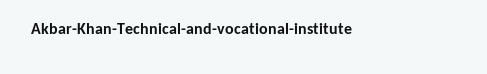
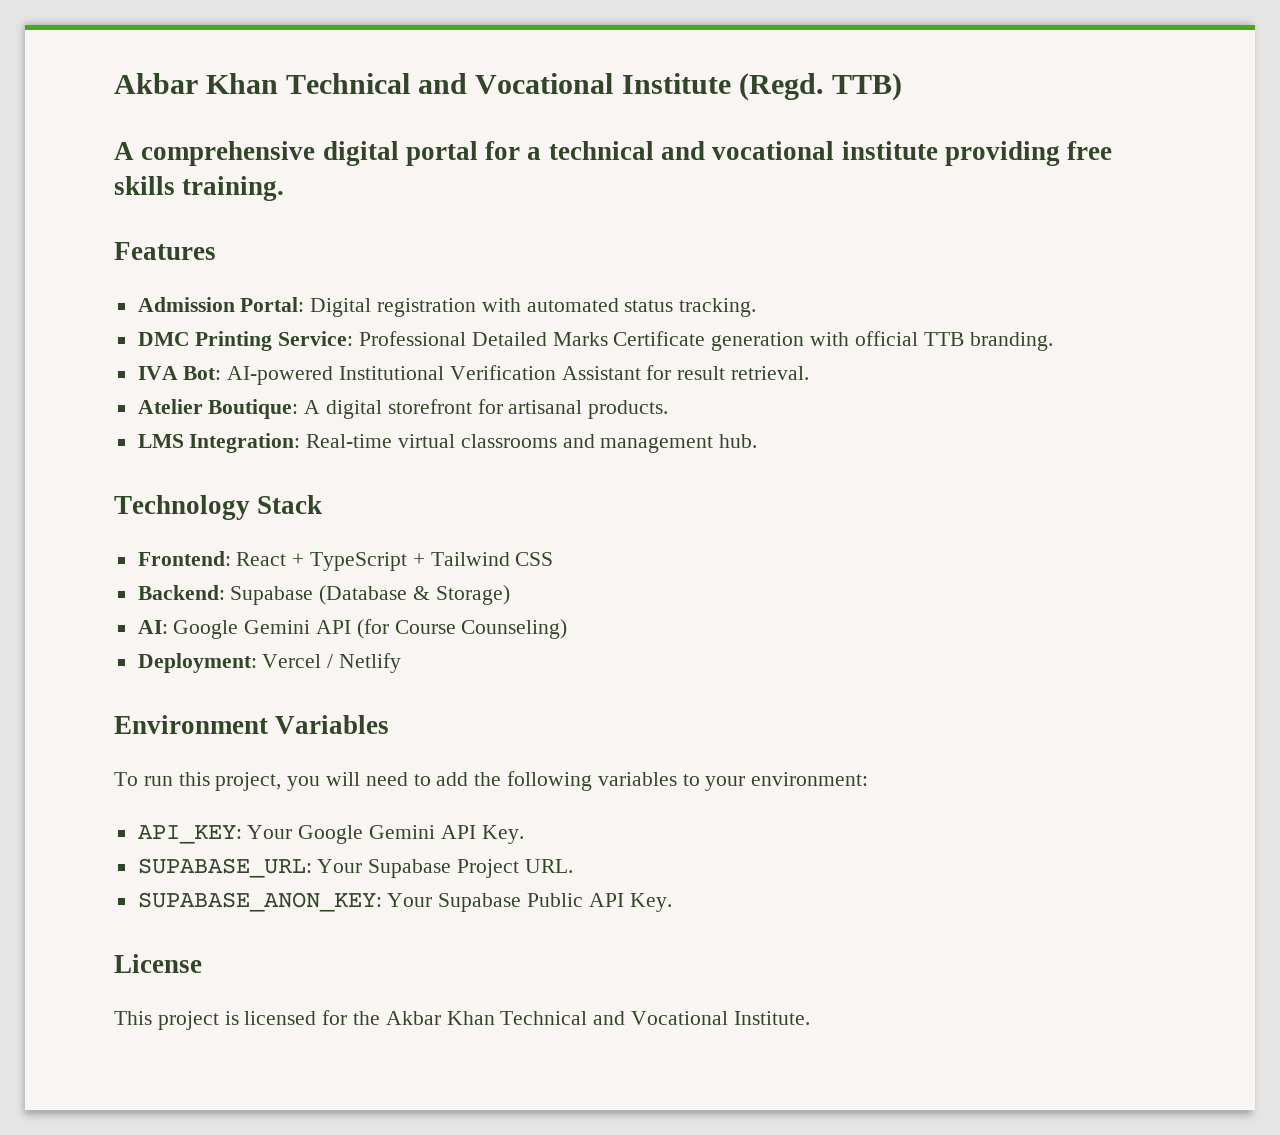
[31,23,352,34] Akbar-Khan-Technical-and-vocational-institute -> [114,73,902,101] [114,141,1113,166] [114,176,285,201] [114,242,216,260] [137,297,757,317] [137,331,1053,351] [137,365,810,385] [137,399,669,419] [137,433,758,453] [114,495,323,520] [137,551,554,571] [137,585,510,605] [137,619,568,639] [137,653,402,673] [114,715,390,734] [114,771,869,791] [137,825,524,844] [137,858,573,878] [137,892,672,912] [114,954,202,973] [114,1010,810,1030] Akbar Khan Technical and Vocational Institute (Regd. TTB) // A comprehensive digital portal for a technical and vocational institute providing free skills training. // Features // Admission Portal: Digital registration with automated status tracking. // DMC Printing Service: Professional Detailed Marks Certificate generation with official TTB branding. // IVA Bot: AI-powered Institutional Verification Assistant for result retrieval. // Atelier Boutique: A digital storefront for artisanal products. // LMS Integration: Real-time virtual classrooms and management hub. // Technology Stack // Frontend: React + TypeScript + Tailwind CSS // Backend: Supabase (Database & Storage) // AI: Google Gemini API (for Course Counseling) // Deployment: Vercel / Netlify // Environment Variables // To run this project, you will need to add the following variables to your environment: // API_KEY: Your Google Gemini API Key. // SUPABASE_URL: Your Supabase Project URL. // SUPABASE_ANON_KEY: Your Supabase Public API Key. // License // This project is licensed for the Akbar Khan Technical and Vocational Institute.

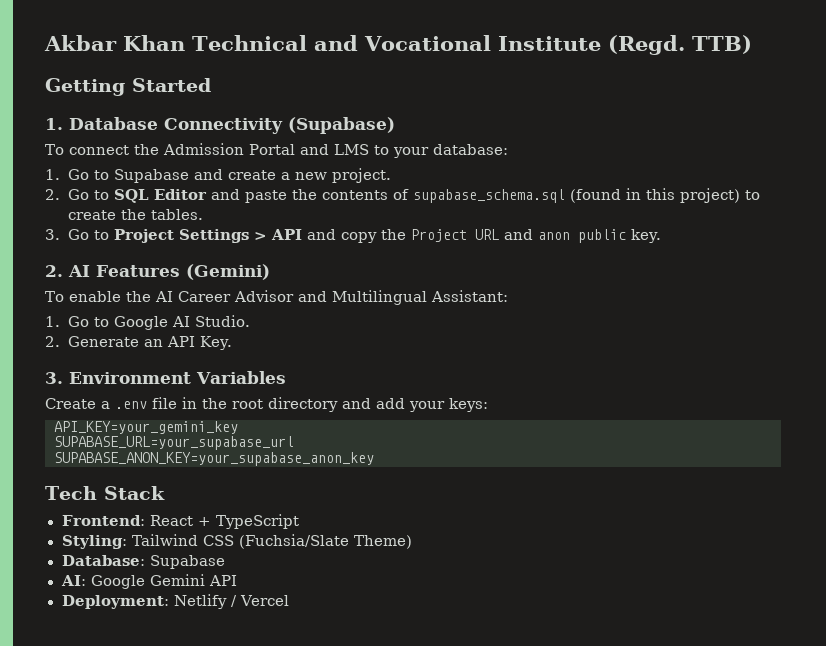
[114,141,1113,166] [114,176,285,201] [114,242,216,260] [137,297,757,317] [137,331,1053,351] [137,365,810,385] [137,399,669,419] [137,433,758,453] [114,495,250,520] A comprehensive digital portal for a technical and vocational institute providing free skills training. // Features // Admission Portal: Digital registration with automated status tracking. // DMC Printing Service: Professional Detailed Marks Certificate generation with official TTB branding. // IVA Bot: AI-powered Institutional Verification Assistant for result retrieval. // Atelier Boutique: A digital storefront for artisanal products. // LMS Integration: Real-time virtual classrooms and management hub. // Technology -> [45,78,211,96] [45,117,395,134] [45,143,508,158] [45,168,391,183] [45,188,760,203] [67,209,203,220] [45,229,662,243] [45,264,270,280] [45,290,508,305] [45,315,250,330] [45,336,233,350] [45,371,286,384] [45,397,488,412] [54,421,238,434] [54,436,294,450] [54,452,374,466] [45,486,97,500] Getting Started // 1. Database Connectivity (Supabase) // To connect the Admission Portal and LMS to your database: // 1. Go to Supabase and create a new project. // 2. Go to SQL Editor and paste the contents of supabase_schema.sql (found in this project) to create the tables. // 3. Go to Project Settings > API and copy the Project URL and anon public key. // 2. AI Features (Gemini) // To enable the AI Career Advisor and Multilingual Assistant: // 1. Go to Google AI Studio. // 2. Generate an API Key. // 3. Environment Variables // Create a .env file in the root directory and add your keys: // API_KEY=your_gemini_key // SUPABASE_URL=your_supabase_url // SUPABASE_ANON_KEY=your_supabase_anon_key // Tech
[412,553,425,566] + -> [61,535,127,549] // Styling:
[137,585,510,605] // Backend: Supabase (Database & Storage) -> [239,534,413,549] [61,555,225,569] (Fuchsia/Slate Theme) // Database: Supabase
[356,619,568,639] [137,653,402,673] [114,715,390,734] [114,771,869,791] [137,825,524,844] [137,858,573,878] [137,892,672,912] [114,954,202,973] [114,1010,810,1030] (for Course Counseling) // Deployment: Vercel / Netlify // Environment Variables // To run this project, you will need to add the following variables to your environment: // API_KEY: Your Google Gemini API Key. // SUPABASE_URL: Your Supabase Project URL. // SUPABASE_ANON_KEY: Your Supabase Public API Key. // License // This project is licensed for the Akbar Khan Technical and Vocational Institute. -> [61,594,290,609] // Deployment: Netlify / Vercel

